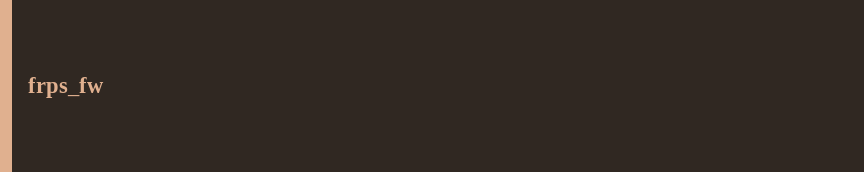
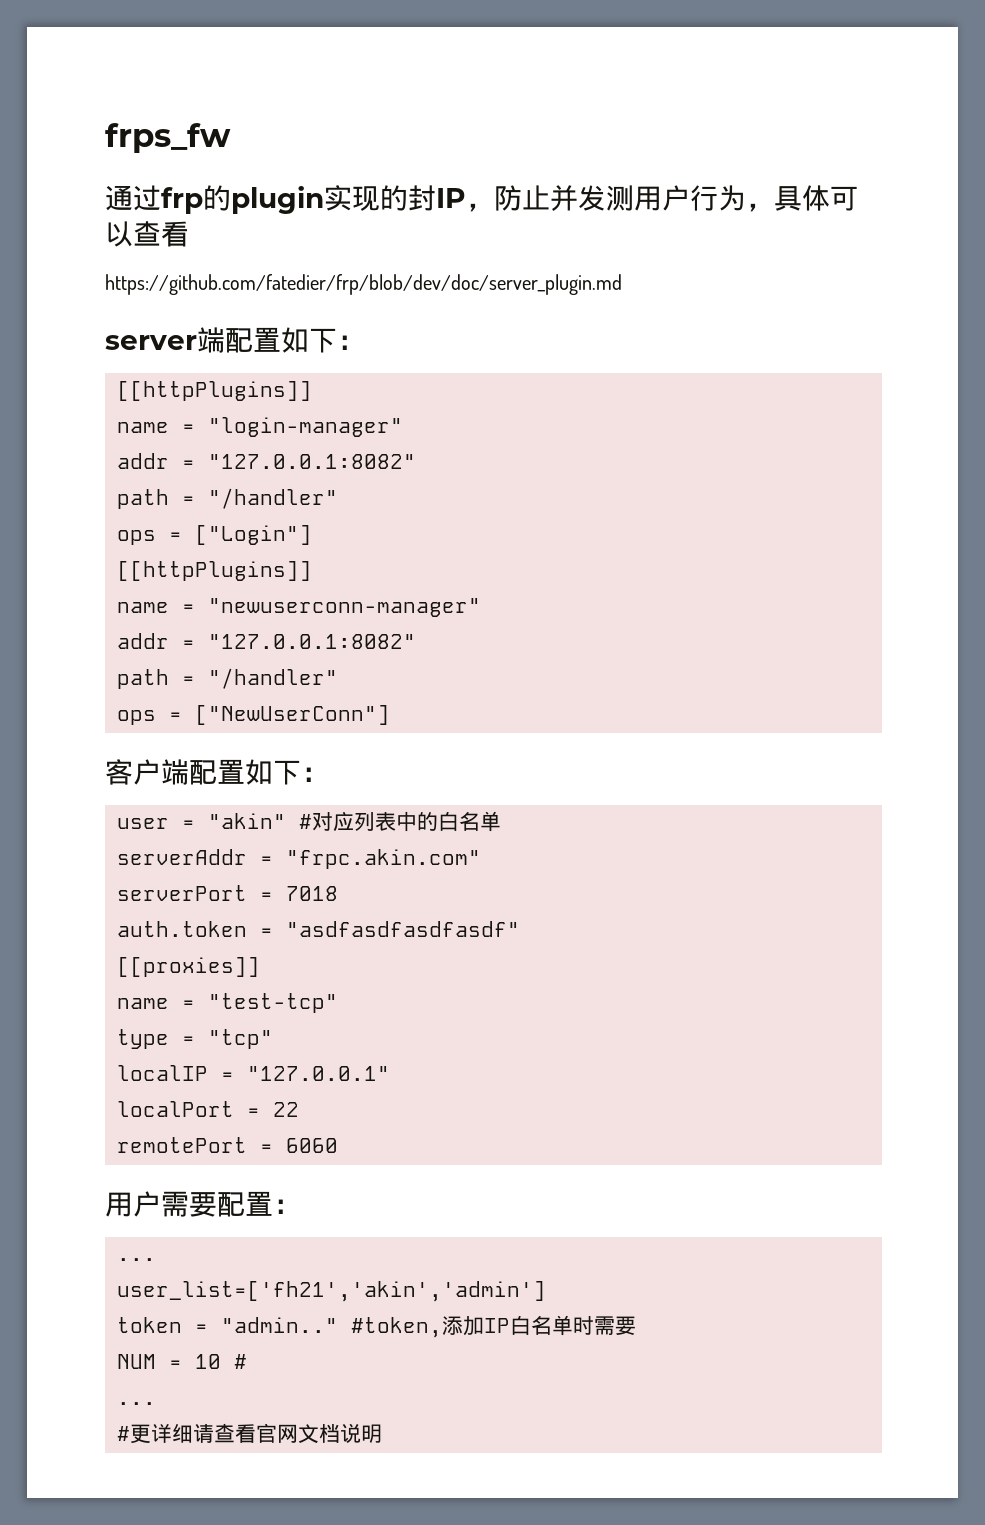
(104, 87) none -> [105,185,858,214] [105,221,189,247] [105,274,622,295] [105,327,365,353] [117,381,312,401] [117,417,403,437] [117,453,416,469] [117,488,338,509] [117,525,312,545] [117,561,312,581] [117,598,481,617] [117,633,416,649] [117,668,338,689] [117,705,390,725] [105,759,329,785] [117,811,501,832] [117,849,481,869] [117,885,338,901] [117,921,520,937] [117,957,260,977] [117,993,338,1013] [117,1029,273,1049] [117,1065,390,1081] [117,1101,299,1117] [117,1137,338,1153] [105,1191,301,1217] [117,1258,156,1261] [117,1281,546,1302] [117,1315,636,1338] [117,1354,247,1369] [117,1402,156,1405] [117,1423,382,1444] // 通过frp的plugin实现的封IP，防止并发测用户行为，具体可以查看 // https://github.com/fatedier/frp/blob/dev/doc/server_plugin.md // server端配置如下： // [[httpPlugins]] // name = "login-manager" // addr = "127.0.0.1:8082" // path = "/handler" // ops = ["Login"] // [[httpPlugins]] // name = "newuserconn-manager" // addr = "127.0.0.1:8082" // path = "/handler" // ops = ["NewUserConn"] // 客户端配置如下： // user = "akin" #对应列表中的白名单 // serverAddr = "frpc.akin.com" // serverPort = 7018 // auth.token = "asdfasdfasdfasdf" // [[proxies]] // name = "test-tcp" // type = "tcp" // localIP = "127.0.0.1" // localPort = 22 // remotePort = 6060 // 用户需要配置： // ... // user_list=['fh21','akin','admin'] // token = "admin.." #token,添加IP白名单时需要 // NUM = 10 # // ... // #更详细请查看官网文档说明

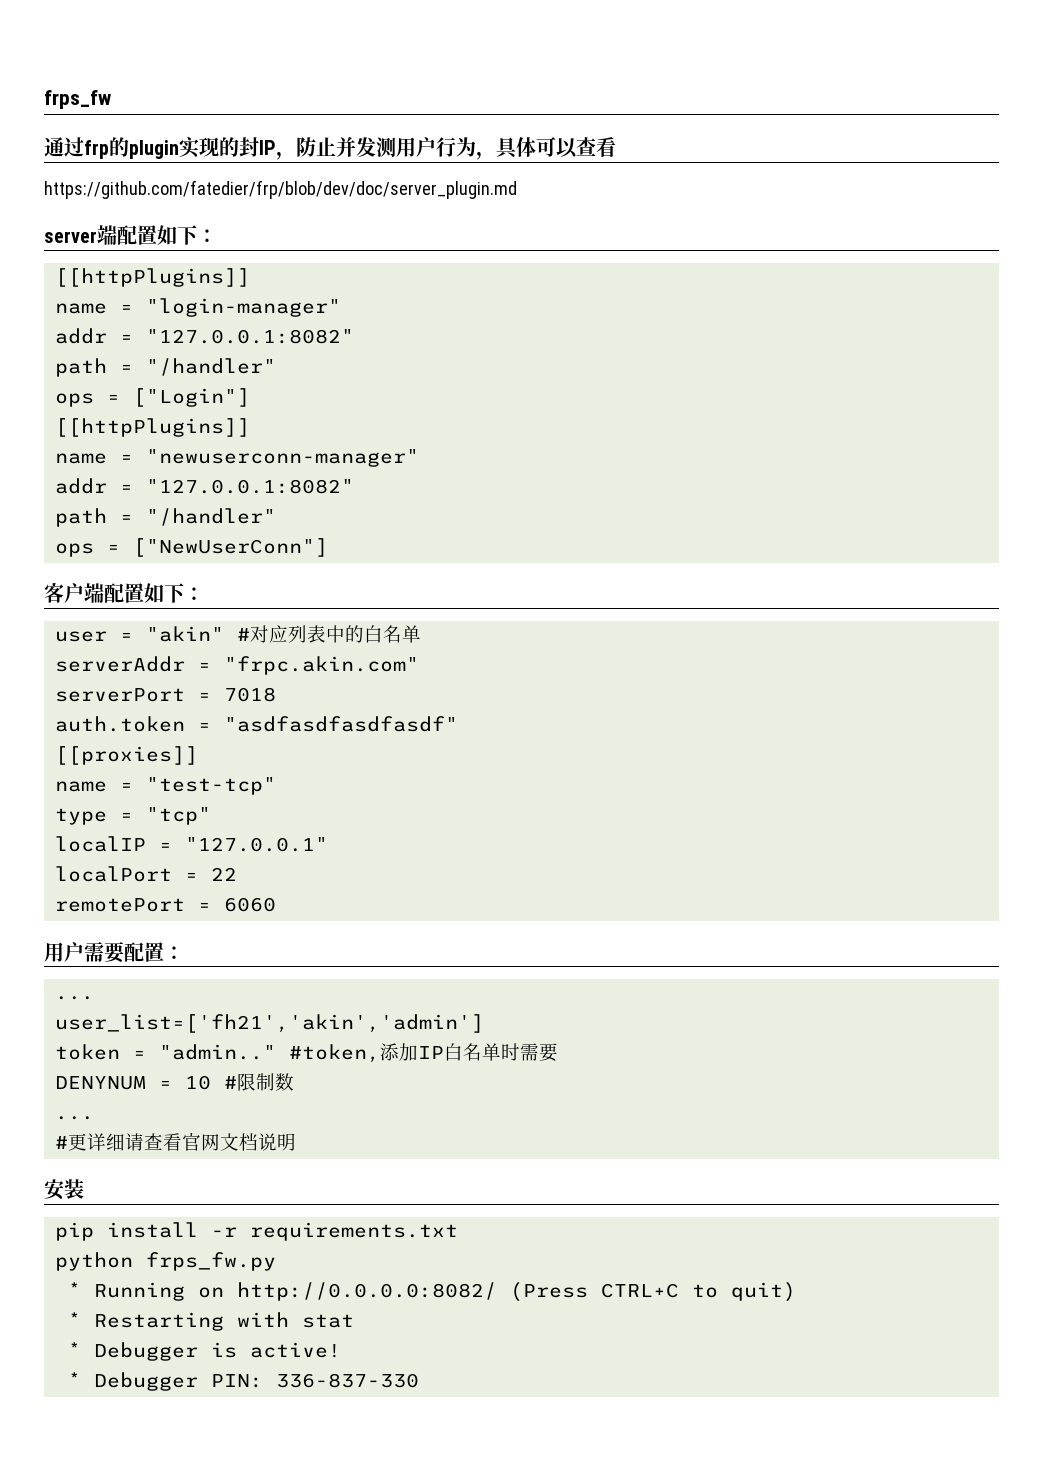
[117,1354,156,1369] NUM -> [54,1076,146,1090] DENYNUM
(247, 1361) none -> [236,1073,294,1091] 限制数
(382, 1433) none -> [44,1179,84,1200] [54,1222,458,1241] [54,1252,276,1271] [67,1282,796,1302] [67,1312,354,1331] [67,1342,341,1361] [67,1372,419,1391] // 安装 // pip install -r requirements.txt // python frps_fw.py // * Running on http://0.0.0.0:8082/ (Press CTRL+C to quit) // * Restarting with stat // * Debugger is active! // * Debugger PIN: 336-837-330

